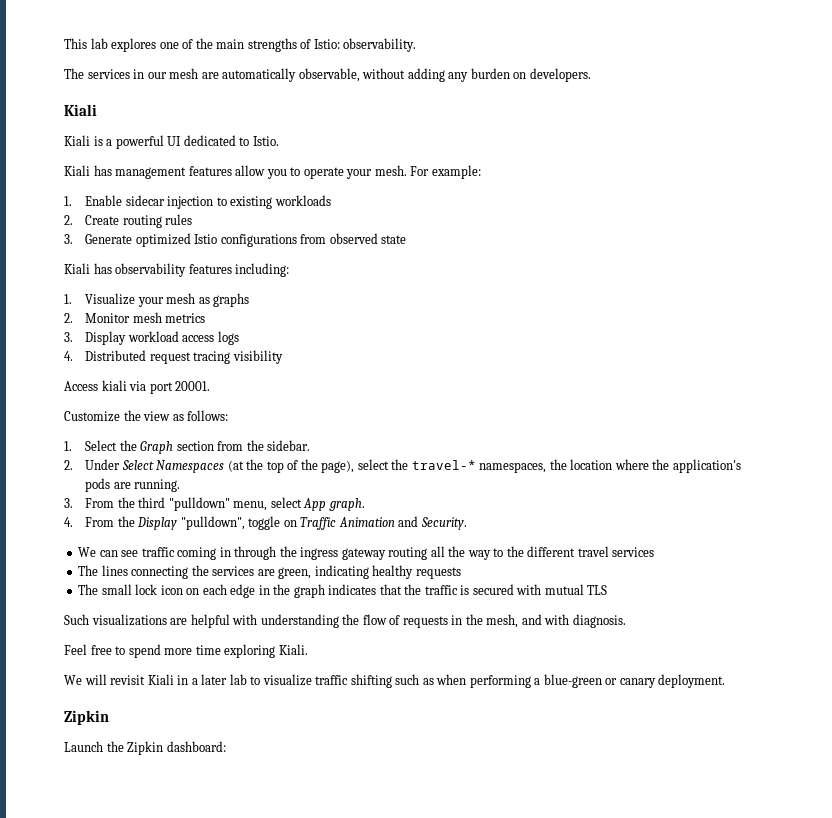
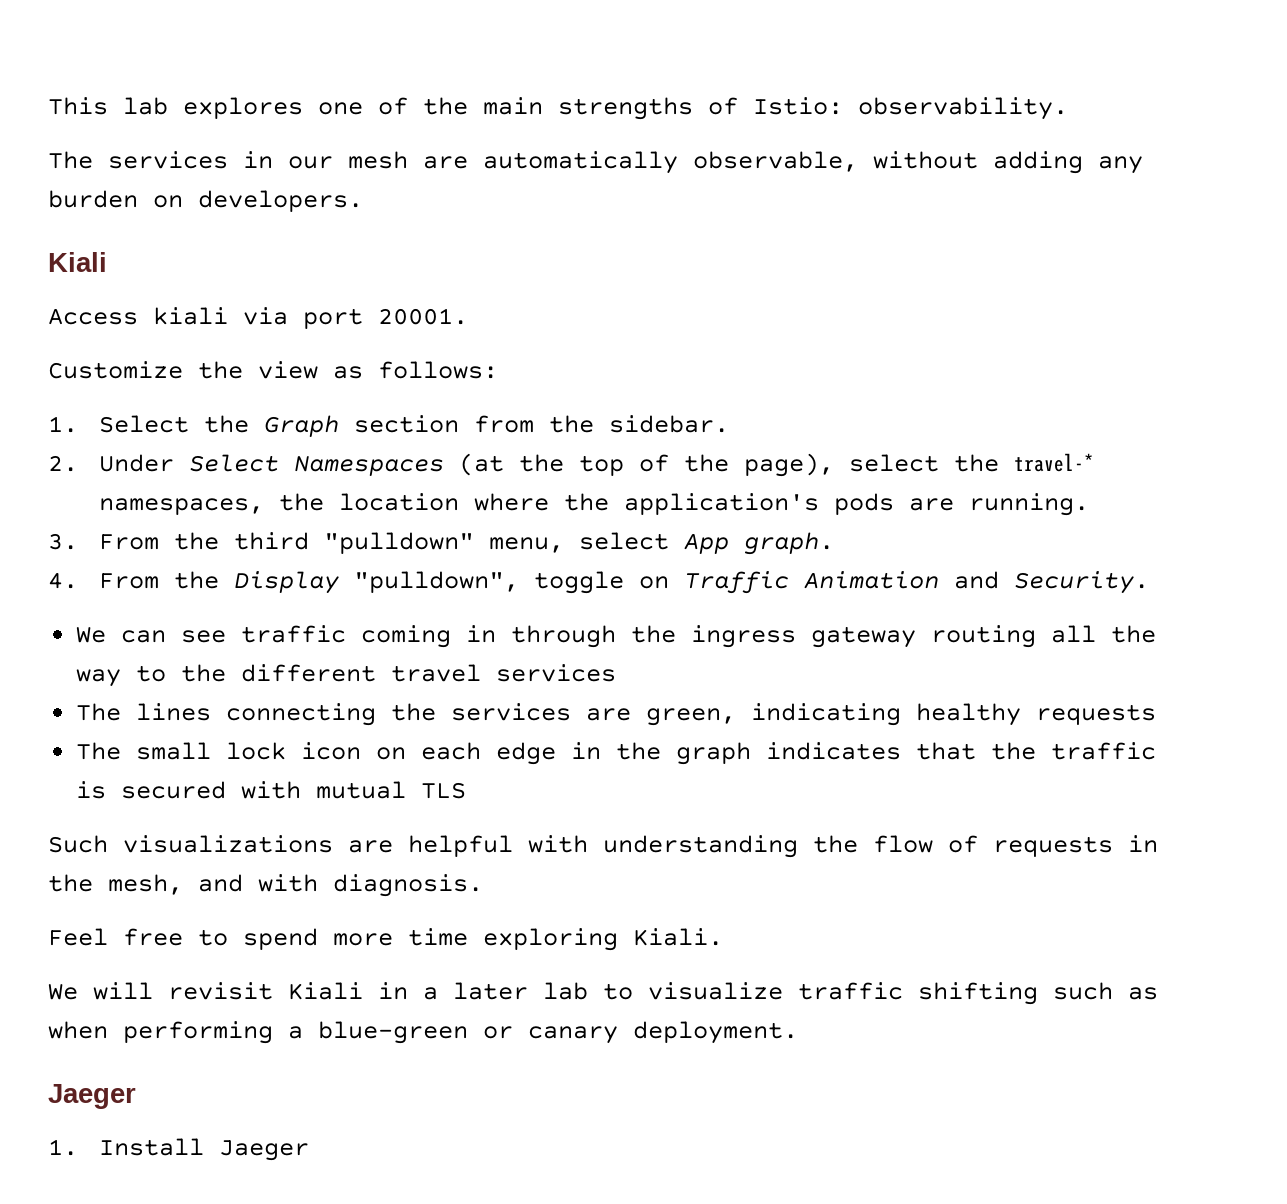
[64,135,279,149] [64,165,481,179] [64,195,331,209] [64,214,193,228] [64,233,407,247] [64,263,290,277] [64,293,250,307] [64,312,206,323] [64,331,239,345] [64,350,283,364] // Kiali is a powerful UI dedicated to Istio. // Kiali has management features allow you to operate your mesh. For example: // 1. Enable sidecar injection to existing workloads // 2. Create routing rules // 3. Generate optimized Istio configurations from observed state // Kiali has observability features including: // 1. Visualize your mesh as graphs // 2. Monitor mesh metrics // 3. Display workload access logs // 4. Distributed request tracing visibility -> (107, 262) none
[64,710,109,725] [64,741,226,755] Zipkin // Launch the Zipkin dashboard: -> [48,1084,136,1109] [48,1138,309,1161] Jaeger // 1. Install Jaeger

